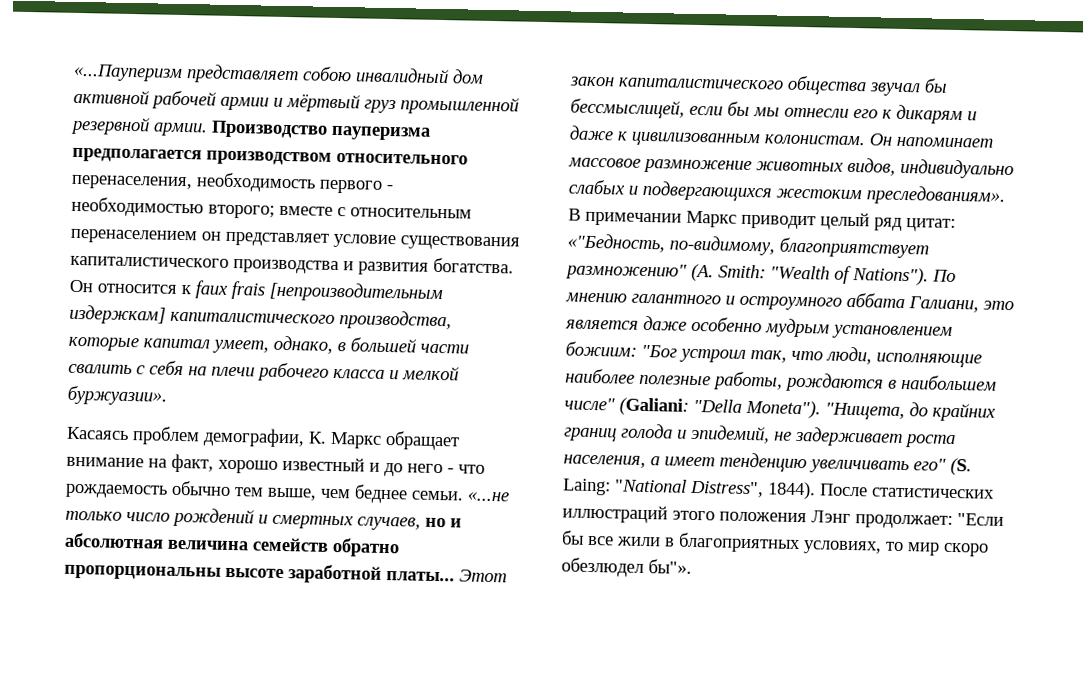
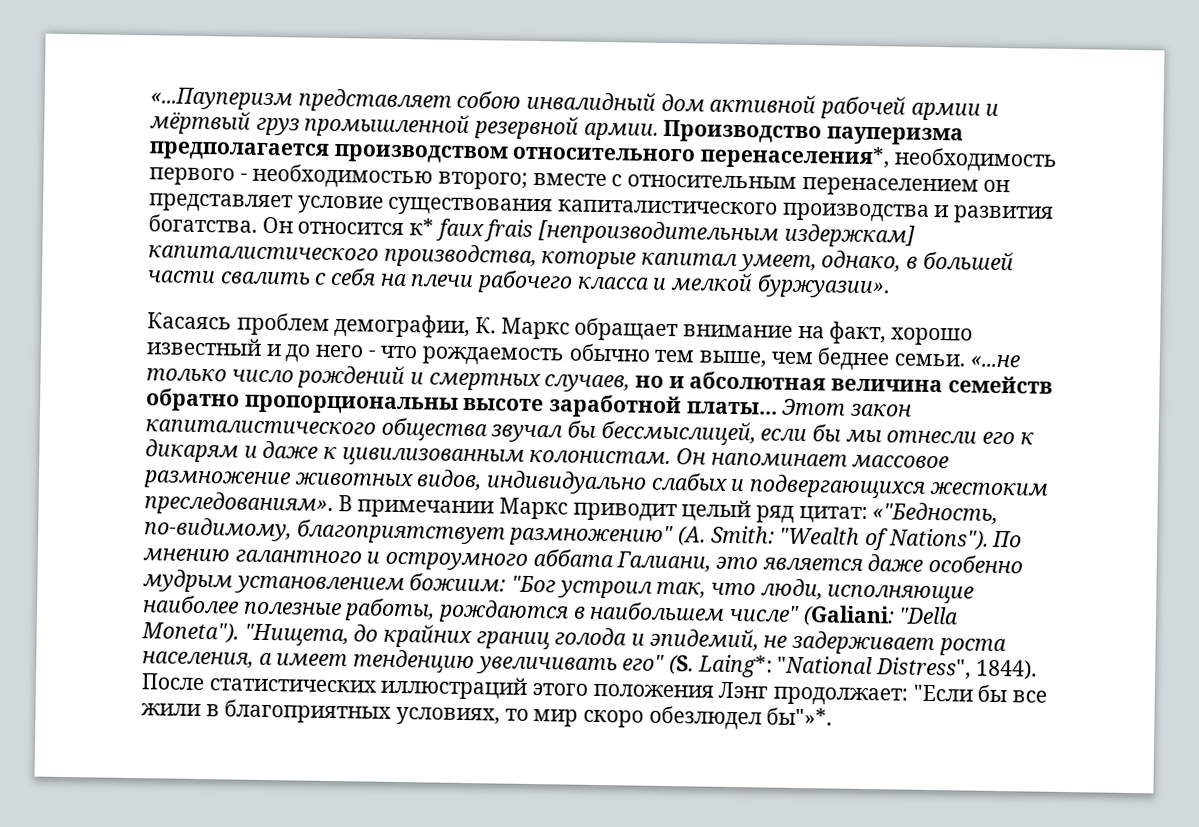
[71,174,193,191] перенаселения, -> [700,144,891,170] перенаселения*,
[181,285,191,295] к -> [409,218,435,236] к*
[562,478,611,496] Laing: -> [697,654,773,678] Laing*:
[648,559,692,574] бы"». -> [766,707,833,726] бы"»*.

